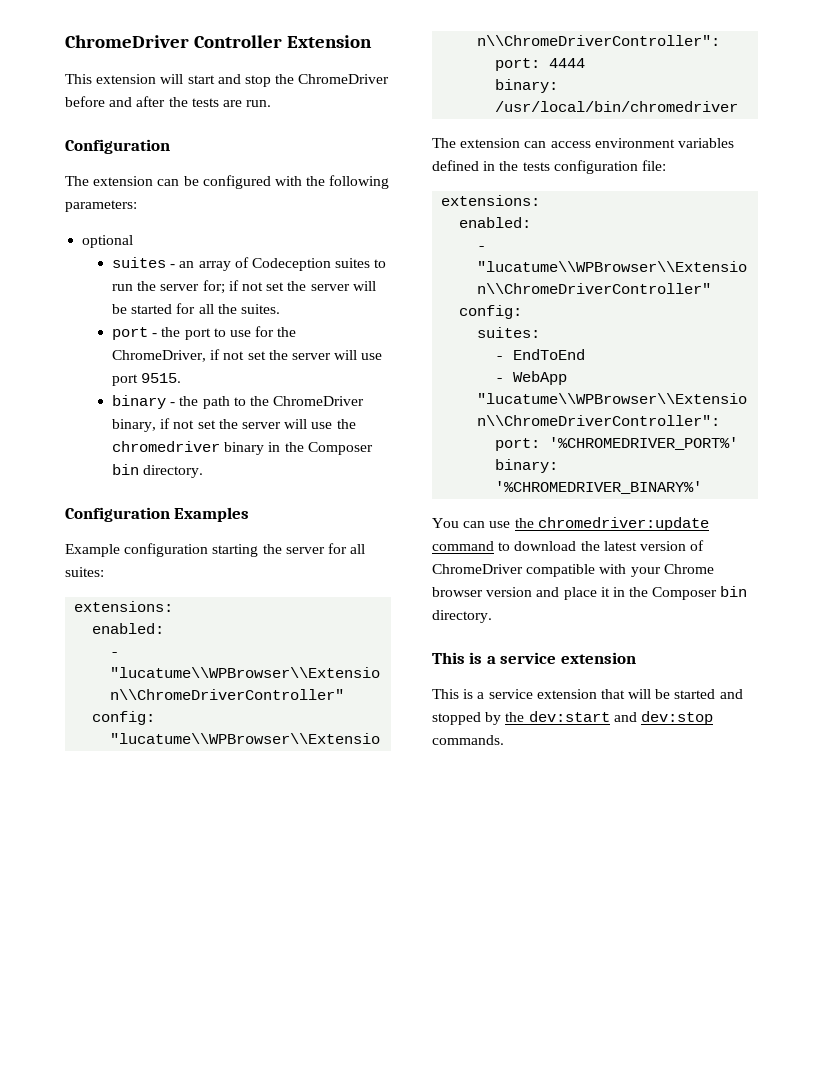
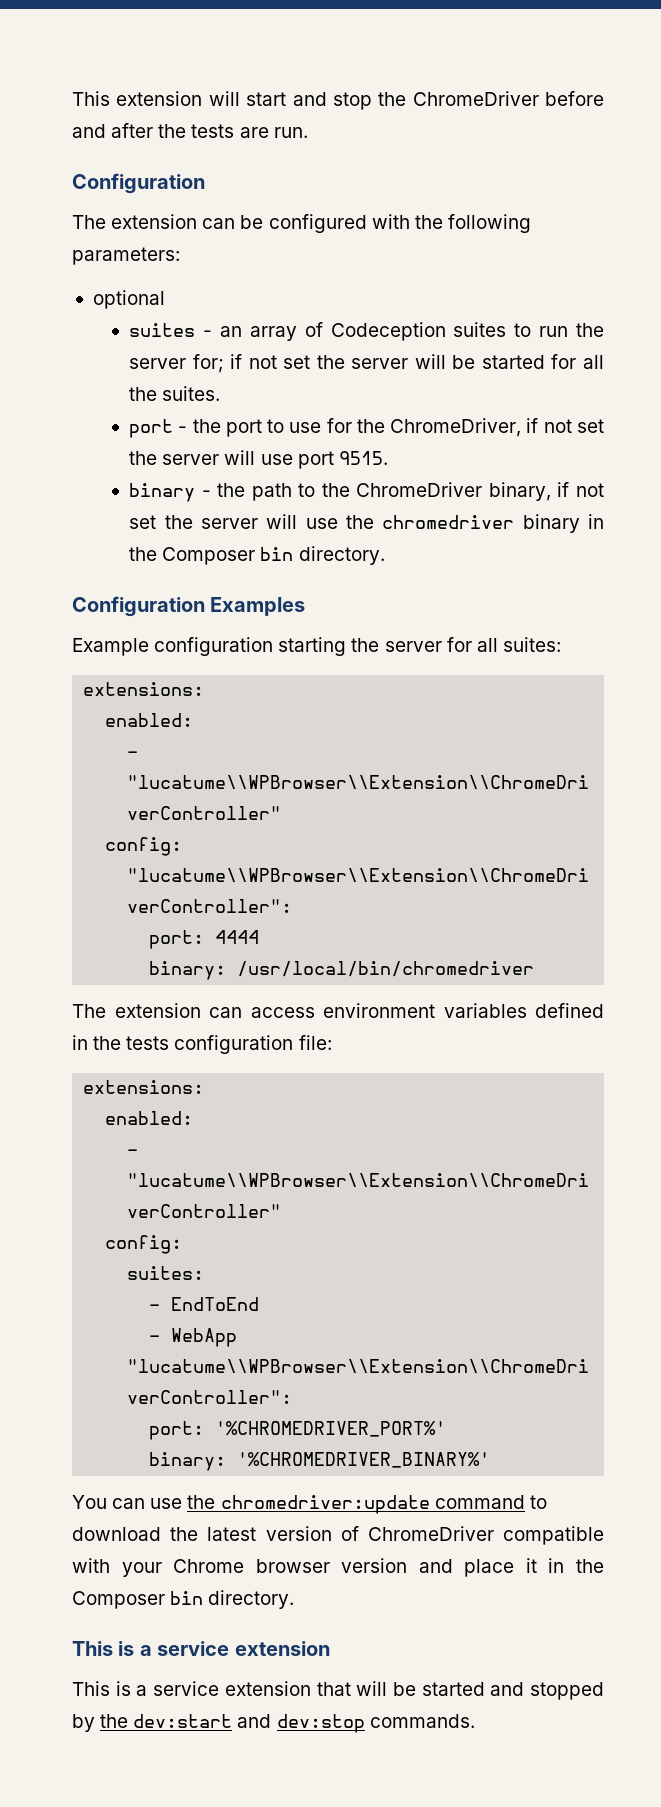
[65,35,372,48] ChromeDriver Controller Extension // -> (72, 98) none

